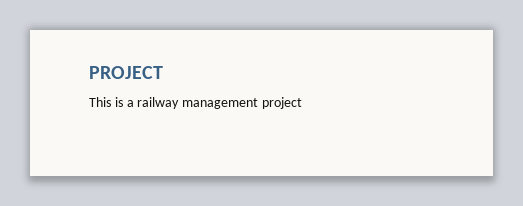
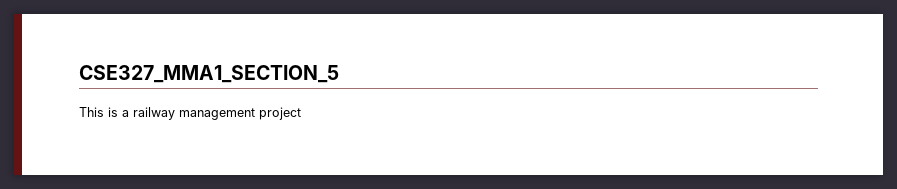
[89,66,163,79] PROJECT -> [79,65,339,83] CSE327_MMA1_SECTION_5

